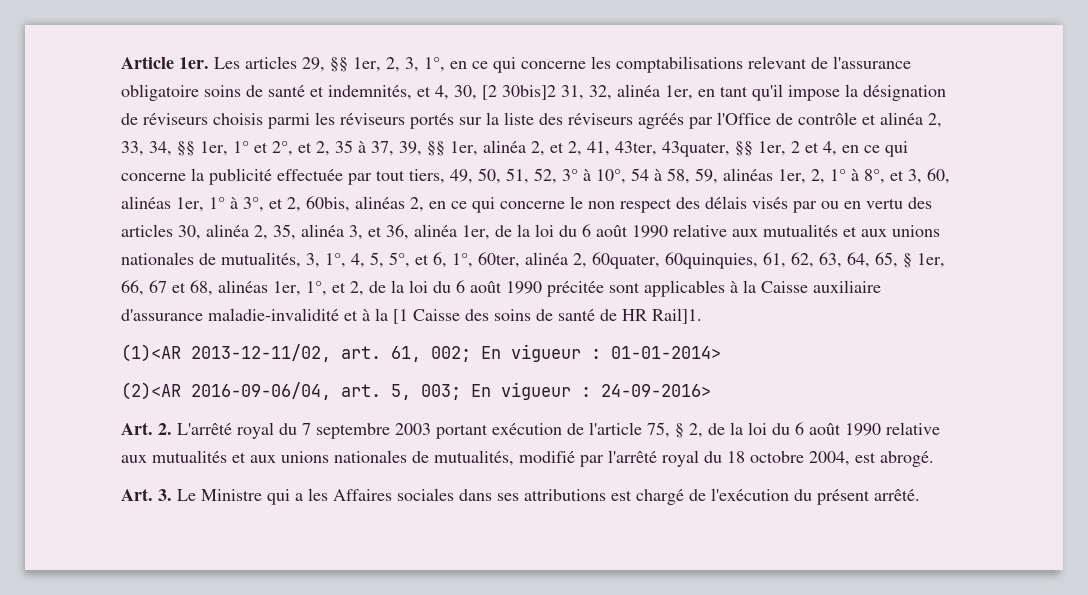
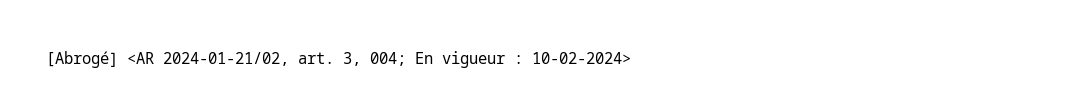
[121,56,911,73] [121,84,946,101] [121,112,942,129] [121,140,908,157] [121,168,950,185] [121,196,932,213] [121,224,940,240] [121,252,945,269] [121,280,881,297] [121,308,702,324] [121,344,721,362] [121,382,711,400] [121,422,940,439] [121,450,934,467] [121,488,920,505] Article 1er. Les articles 29, §§ 1er, 2, 3, 1°, en ce qui concerne les comptabilisations relevant de l'assurance obligatoire soins de santé et indemnités, et 4, 30, [2 30bis]2 31, 32, alinéa 1er, en tant qu'il impose la désignation de réviseurs choisis parmi les réviseurs portés sur la liste des réviseurs agréés par l'Office de contrôle et alinéa 2, 33, 34, §§ 1er, 1° et 2°, et 2, 35 à 37, 39, §§ 1er, alinéa 2, et 2, 41, 43ter, 43quater, §§ 1er, 2 et 4, en ce qui concerne la publicité effectuée par tout tiers, 49, 50, 51, 52, 3° à 10°, 54 à 58, 59, alinéas 1er, 2, 1° à 8°, et 3, 60, alinéas 1er, 1° à 3°, et 2, 60bis, alinéas 2, en ce qui concerne le non respect des délais visés par ou en vertu des articles 30, alinéa 2, 35, alinéa 3, et 36, alinéa 1er, de la loi du 6 août 1990 relative aux mutualités et aux unions nationales de mutualités, 3, 1°, 4, 5, 5°, et 6, 1°, 60ter, alinéa 2, 60quater, 60quinquies, 61, 62, 63, 64, 65, § 1er, 66, 67 et 68, alinéas 1er, 1°, et 2, de la loi du 6 août 1990 précitée sont applicables à la Caisse auxiliaire d'assurance maladie-invalidité et à la [1 Caisse des soins de santé de HR Rail]1. // (1)<AR 2013-12-11/02, art. 61, 002; En vigueur : 01-01-2014> // (2)<AR 2016-09-06/04, art. 5, 003; En vigueur : 24-09-2016> // Art. 2. L'arrêté royal du 7 septembre 2003 portant exécution de l'article 75, § 2, de la loi du 6 août 1990 relative aux mutualités et aux unions nationales de mutualités, modifié par l'arrêté royal du 18 octobre 2004, est abrogé. // Art. 3. Le Ministre qui a les Affaires sociales dans ses attributions est chargé de l'exécution du présent arrêté. -> [46,51,631,68] [Abrogé] <AR 2024-01-21/02, art. 3, 004; En vigueur : 10-02-2024>

